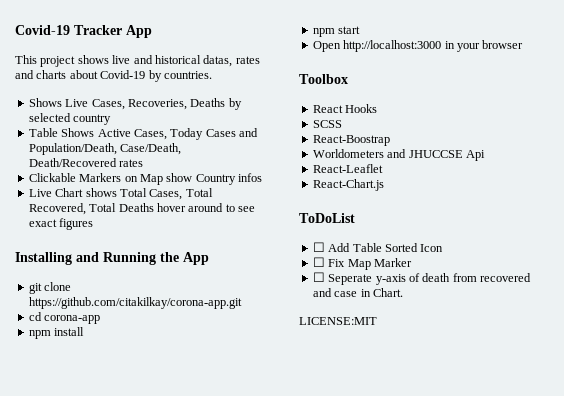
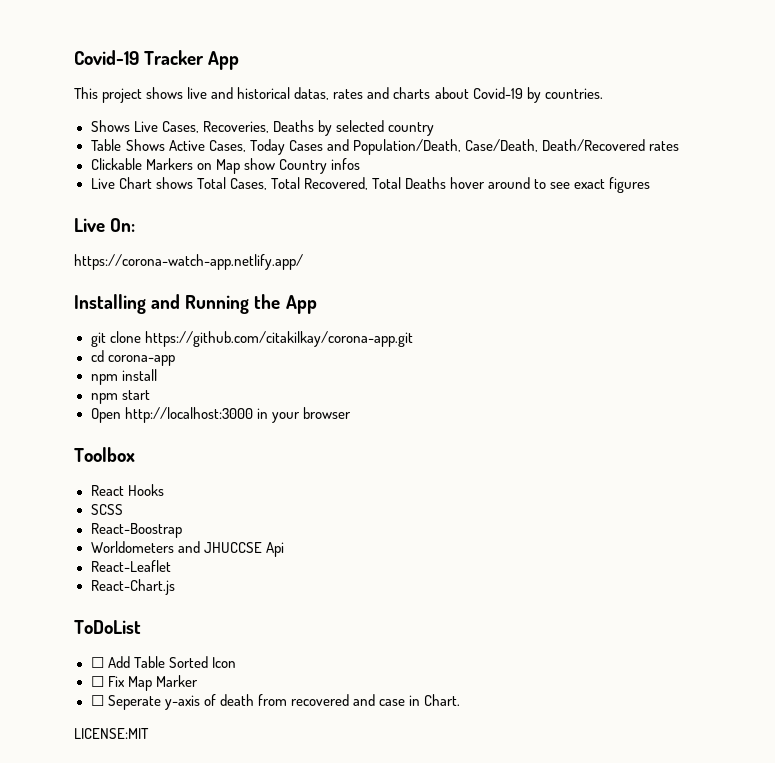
(94, 224) none -> [74,218,136,232] [74,254,303,270] // Live On: // https://corona-watch-app.netlify.app/

